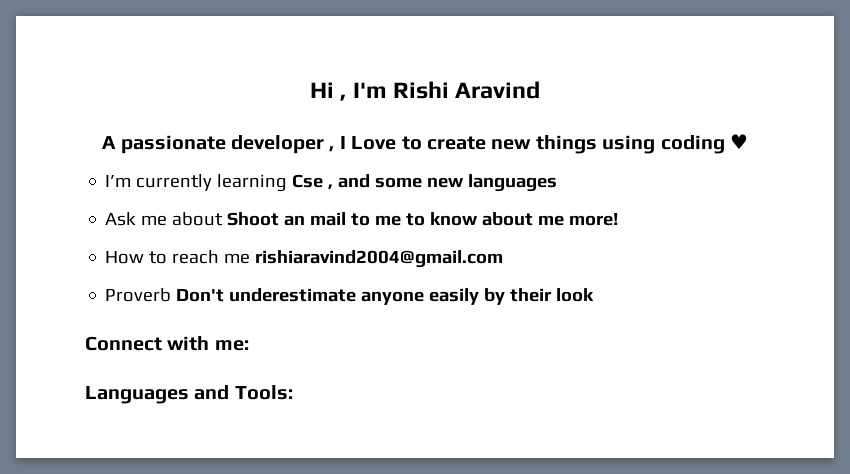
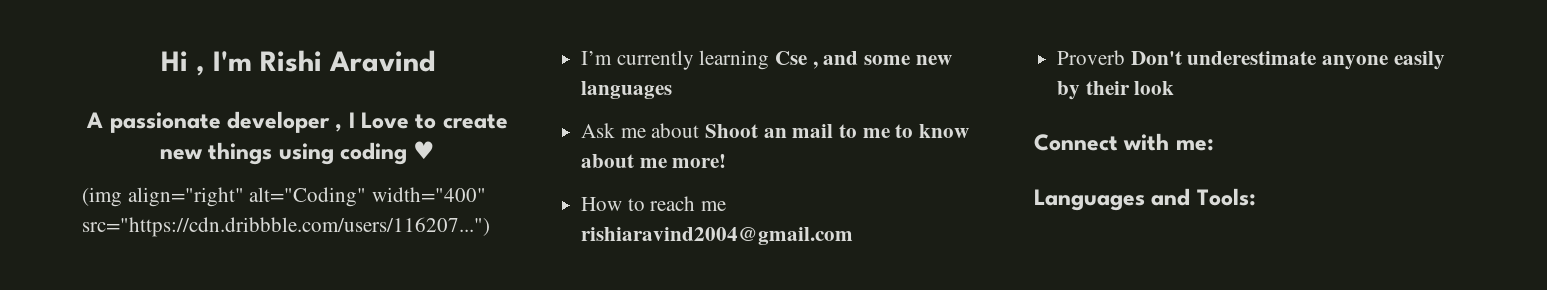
(748, 141) none -> [82,187,487,207] [82,217,490,237] // (img align="right" alt="Coding" width="400" src="https://cdn.dribbble.com/users/116207...")

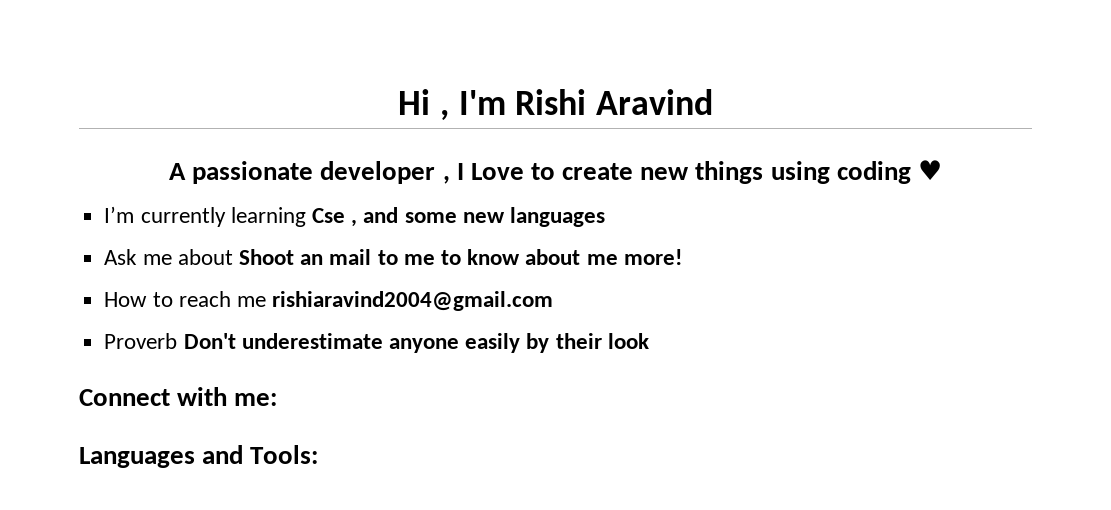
[82,187,487,207] [82,217,490,237] // (img align="right" alt="Coding" width="400" src="https://cdn.dribbble.com/users/116207...") -> (942, 170) none

